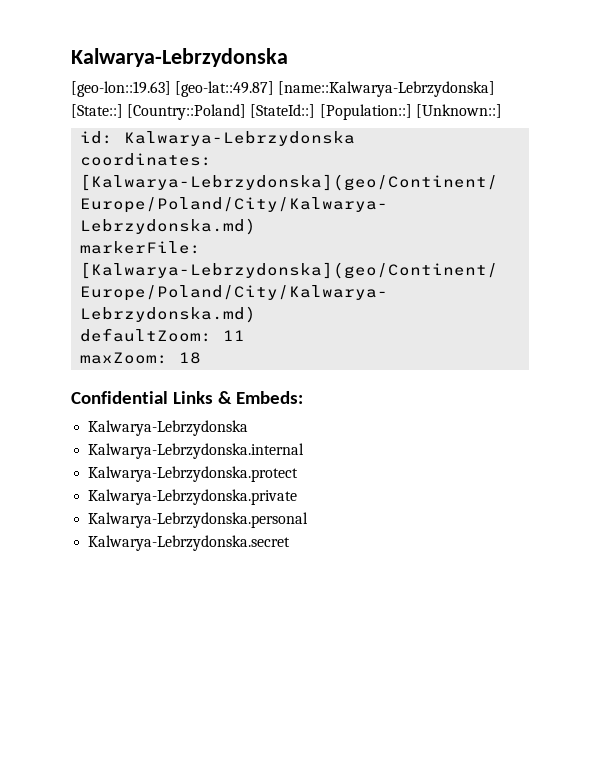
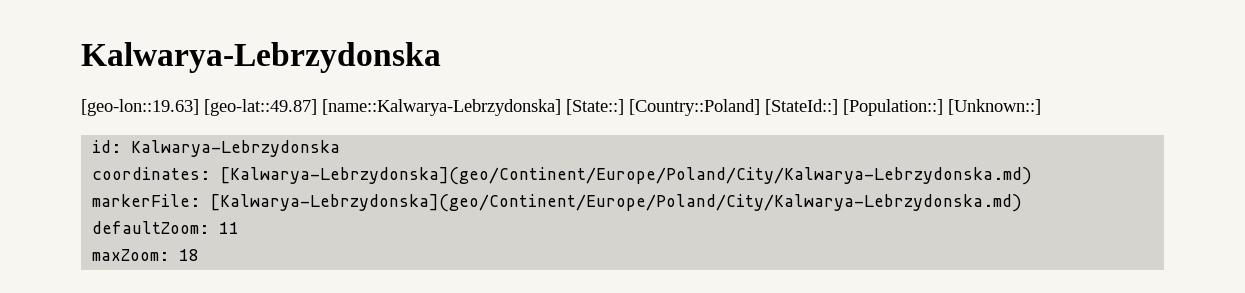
[71,391,304,404] [88,420,249,436] [88,443,305,459] [88,466,299,482] [88,489,298,505] [88,512,309,528] [88,535,291,551] // Confidential Links & Embeds: // Kalwarya-Lebrzydonska // Kalwarya-Lebrzydonska.internal // Kalwarya-Lebrzydonska.protect // Kalwarya-Lebrzydonska.private // Kalwarya-Lebrzydonska.personal // Kalwarya-Lebrzydonska.secret -> (200, 255) none

